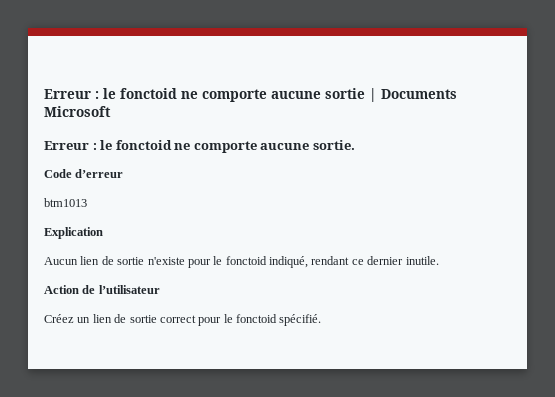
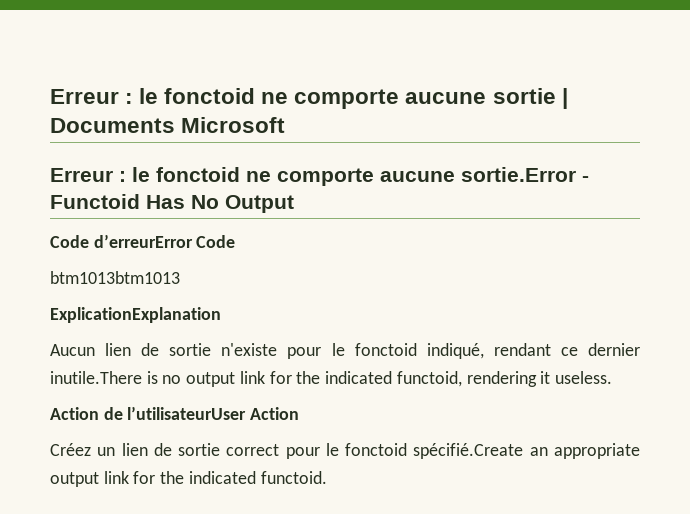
[312,140,355,150] [44,169,124,178] [44,198,87,207] [44,227,103,239] sortie. // Code d’erreur // btm1013 // Explication -> [461,167,589,182] [50,194,294,213] [50,234,236,248] [50,271,180,284] [50,307,221,323] sortie.Error - Functoid Has No Output // Code d’erreurError Code // btm1013btm1013 // ExplicationExplanation
[405,256,439,265] inutile. -> [50,371,612,387] inutile.There is no output link for the indicated functoid, rendering it useless.
[98,285,160,294] l’utilisateur -> [127,406,300,420] l’utilisateurUser Action
[279,314,322,326] spécifié. -> [413,443,640,459] [50,471,327,487] spécifié.Create an appropriate output link for the indicated functoid.

